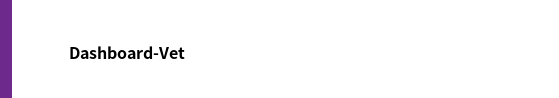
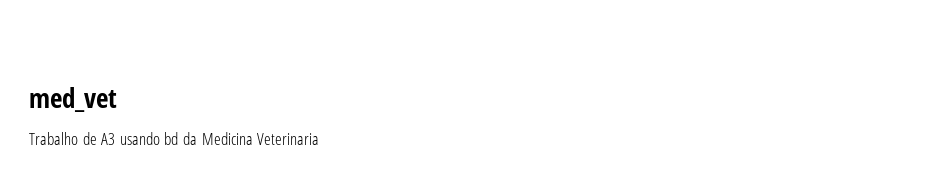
[69,46,185,59] Dashboard-Vet -> [29,87,117,112] [29,132,320,145] med_vet // Trabalho de A3 usando bd da Medicina Veterinaria

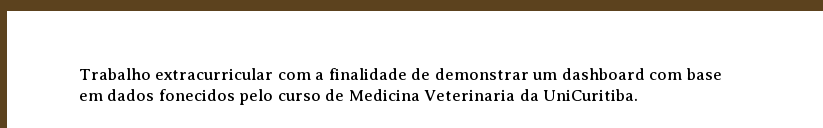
[29,87,117,112] [29,132,320,145] med_vet // Trabalho de A3 usando bd da Medicina Veterinaria -> [79,68,722,80] [79,89,639,105] Trabalho extracurricular com a finalidade de demonstrar um dashboard com base em dados fonecidos pelo curso de Medicina Veterinaria da UniCuritiba.

